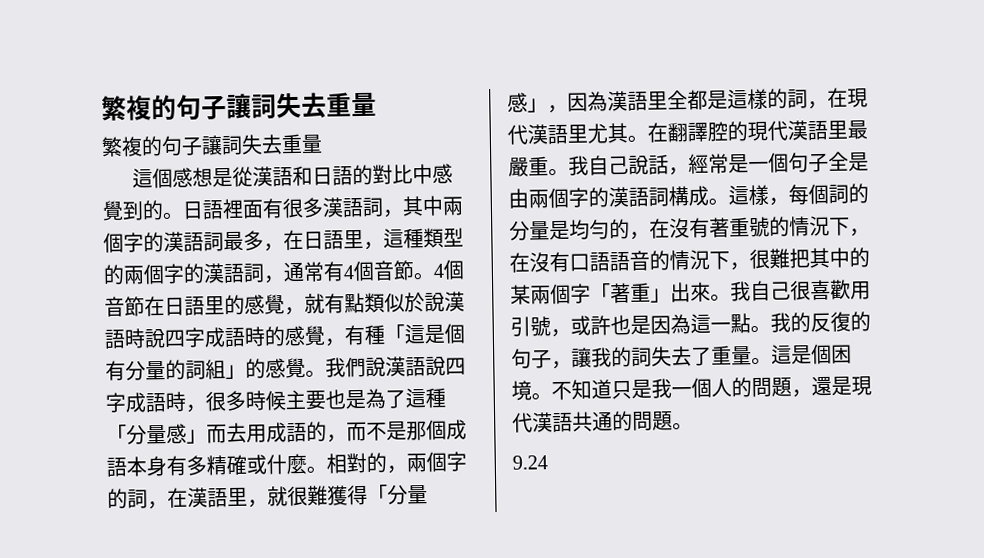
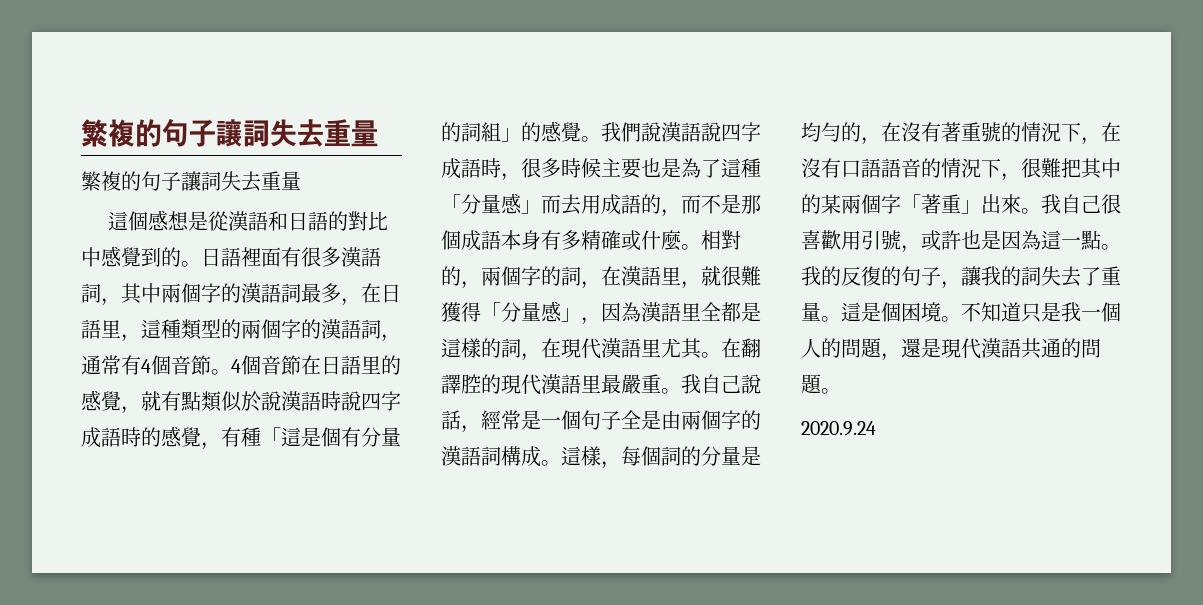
[512,455,548,470] 9.24 -> [801,421,876,436] 2020.9.24

